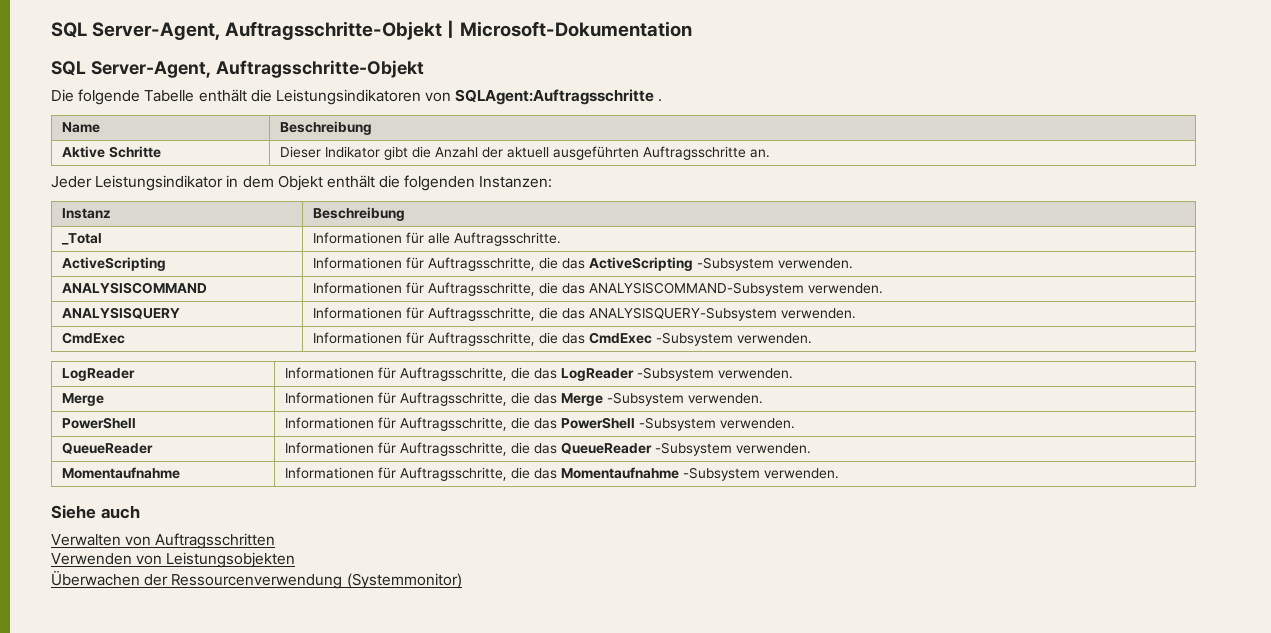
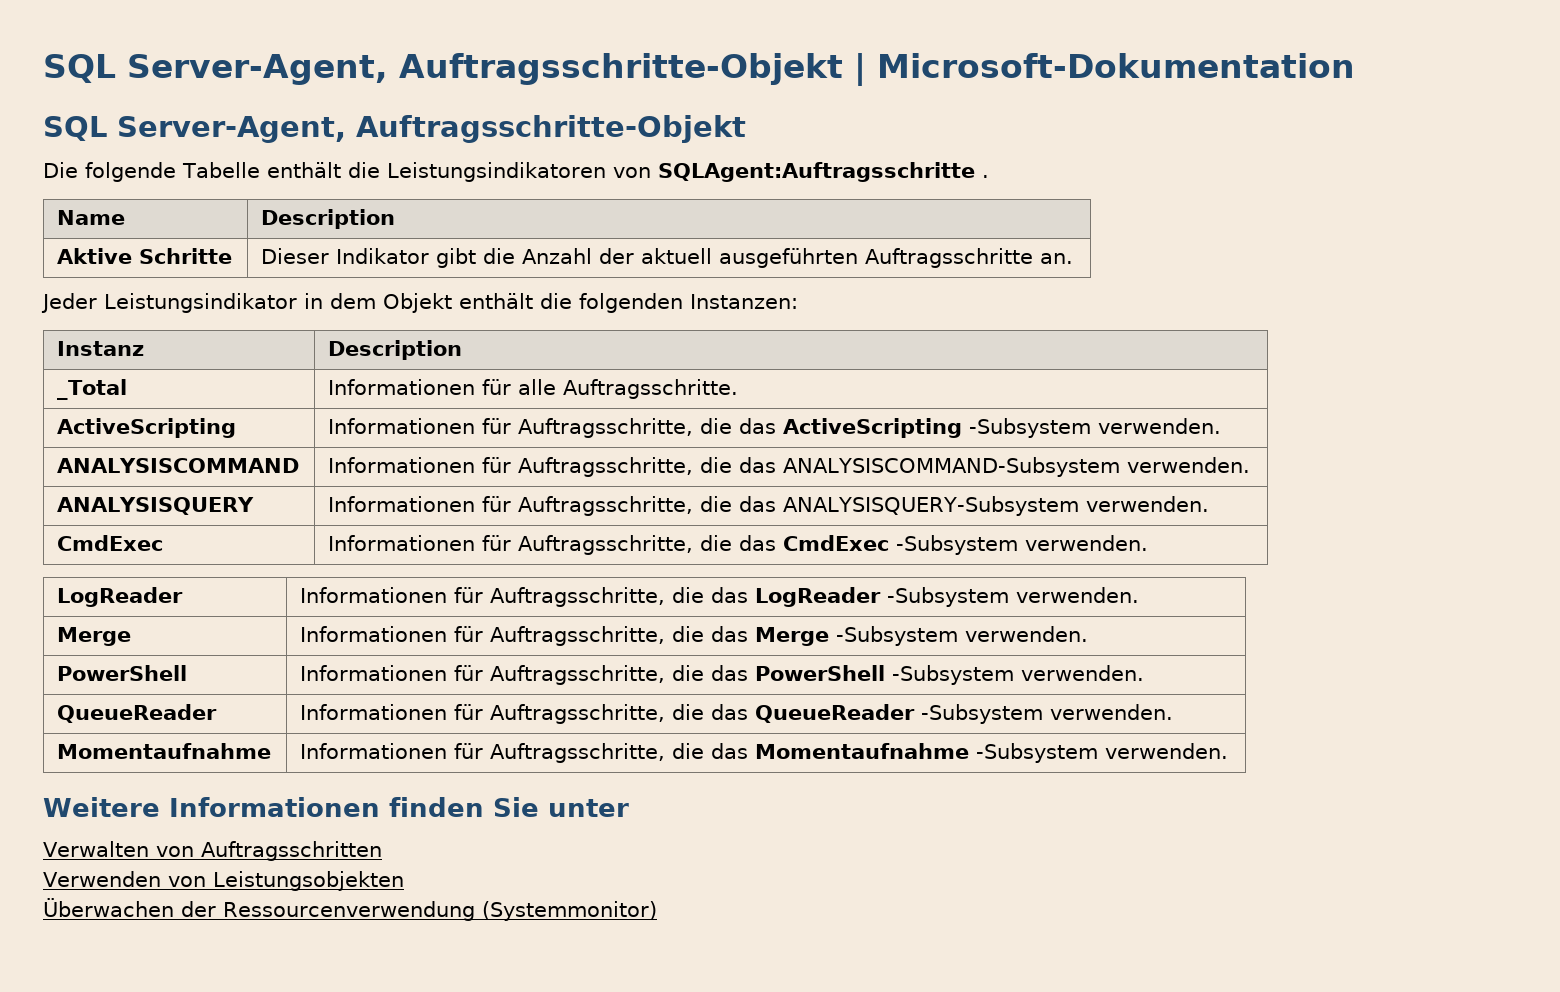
[280,121,373,135] Beschreibung -> [261,209,396,229] Description
[313,207,406,221] Beschreibung -> [328,340,463,360] Description
[51,505,140,519] Siehe auch -> [43,797,629,817] Weitere Informationen finden Sie unter

